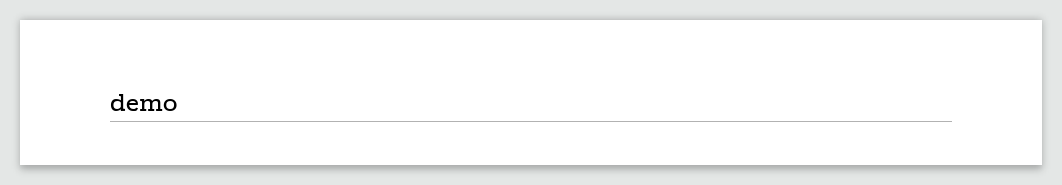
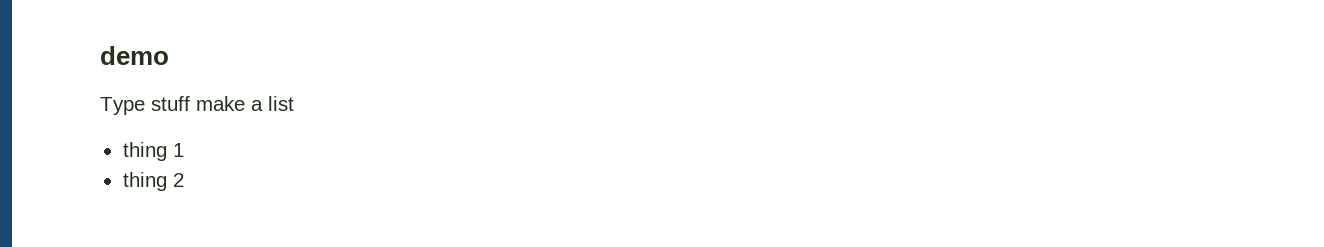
(177, 102) none -> [100,96,294,115] [122,142,184,161] [122,172,184,191] // Type stuff make a list // thing 1 // thing 2

